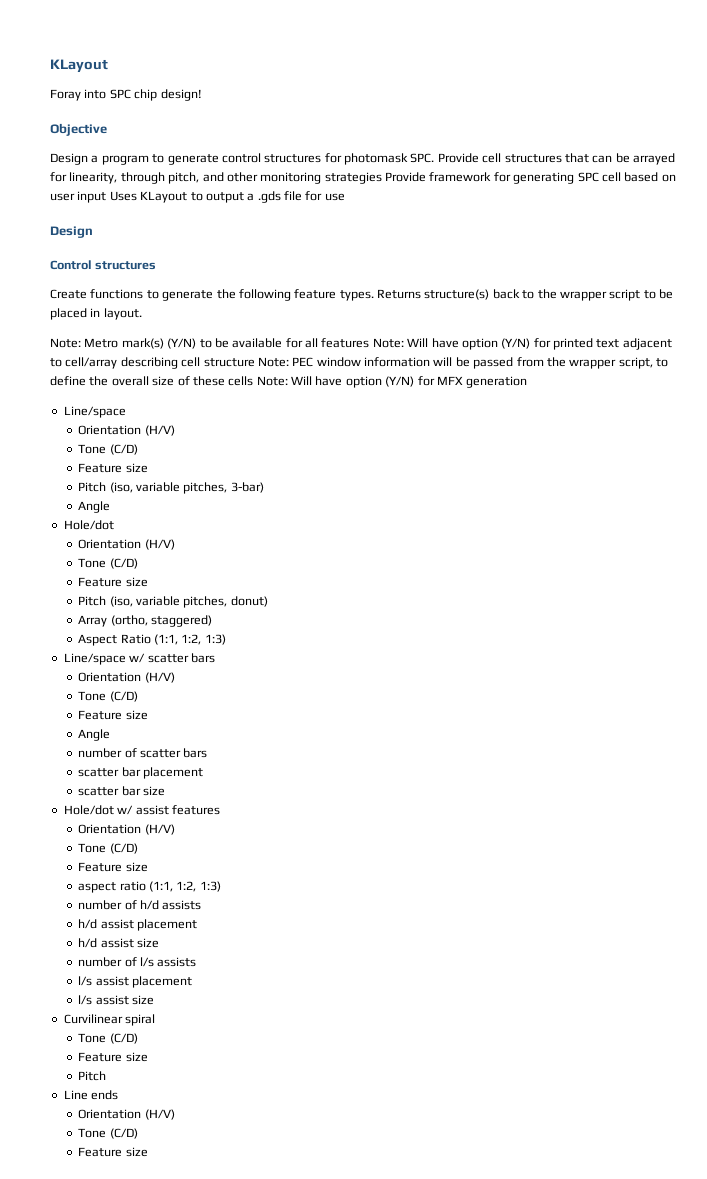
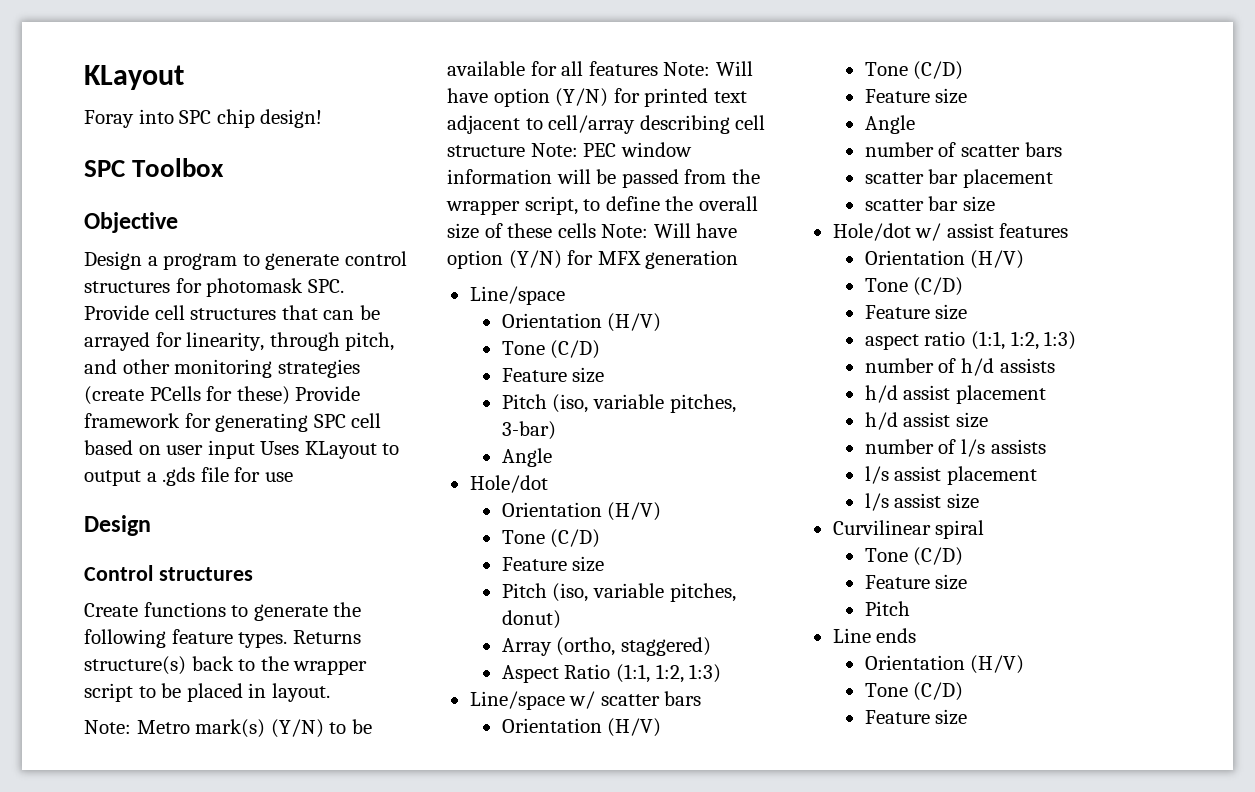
(202, 95) none -> [84,158,225,177] // SPC Toolbox
(382, 178) none -> [84,386,290,405] (create PCells for these)

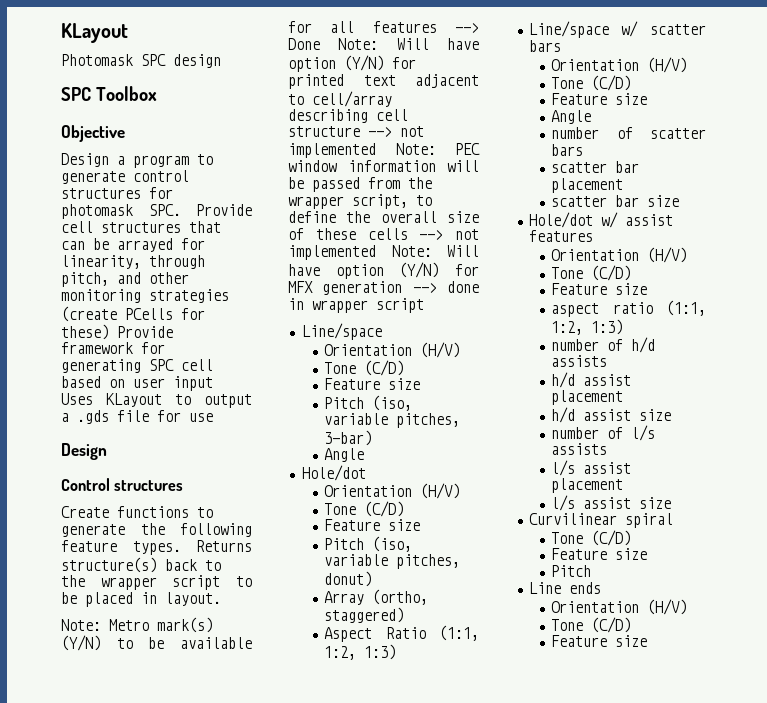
[84,109,323,128] Foray into SPC chip design! -> [61,54,221,68] Photomask SPC design
(658, 68) none -> [455,23,479,33] [288,38,320,50] --> Done
(525, 151) none -> [368,126,424,137] [288,143,376,158] --> not implemented
(596, 230) none -> [419,229,479,240] [288,245,376,260] --> not implemented
(739, 259) none -> [412,281,479,293] [288,298,424,313] --> done in wrapper script

